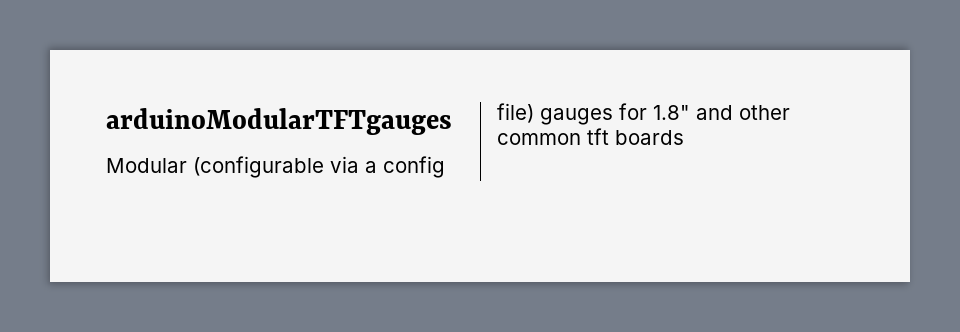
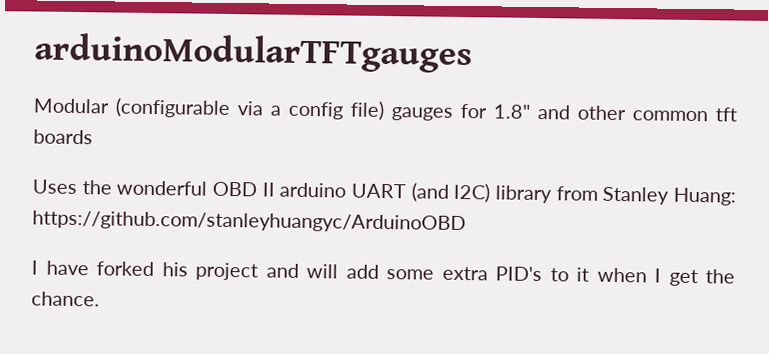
(684, 137) none -> [32,179,736,206] [32,210,466,234] [31,260,735,287] [31,291,100,307] // Uses the wonderful OBD II arduino UART (and I2C) library from Stanley Huang: https://github.com/stanleyhuangyc/ArduinoOBD // I have forked his project and will add some extra PID's to it when I get the chance.

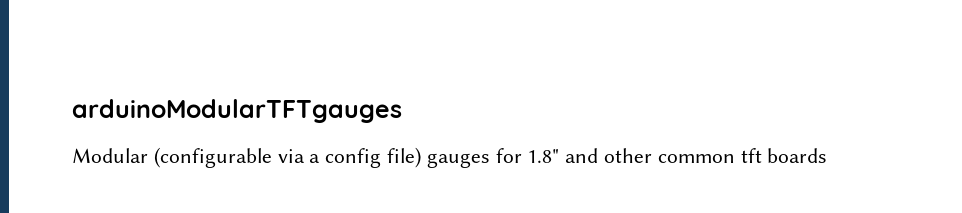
[32,179,736,206] [32,210,466,234] [31,260,735,287] [31,291,100,307] // Uses the wonderful OBD II arduino UART (and I2C) library from Stanley Huang: https://github.com/stanleyhuangyc/ArduinoOBD // I have forked his project and will add some extra PID's to it when I get the chance. -> (828, 155) none

